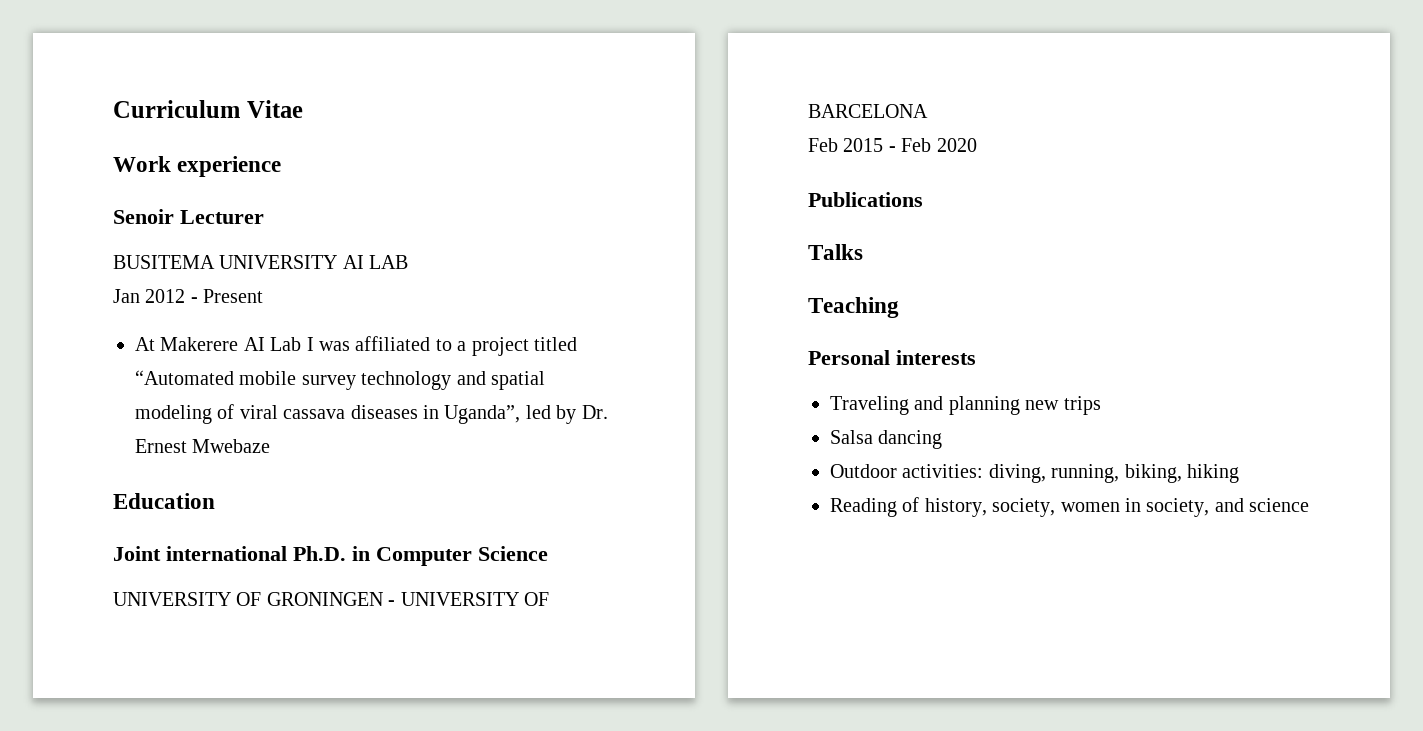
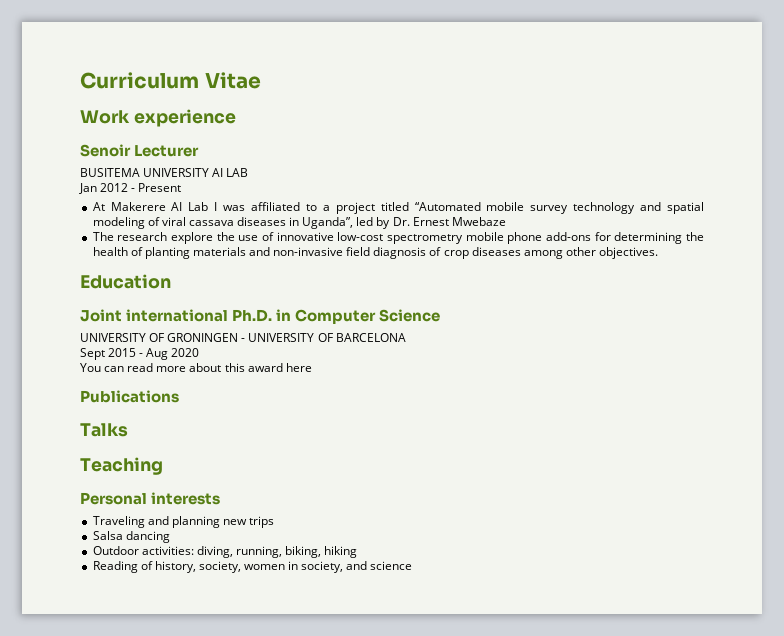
(271, 446) none -> [92,232,704,244] [92,247,659,259] // The research explore the use of innovative low-cost spectrometry mobile phone add-ons for determining the health of planting materials and non-invasive field diagnosis of crop diseases among other objectives.
[808,138,838,152] Feb -> [80,348,105,360] Sept
[901,138,932,152] Feb -> [146,348,169,360] Aug
(977, 145) none -> [80,363,312,372] // You can read more about this award here

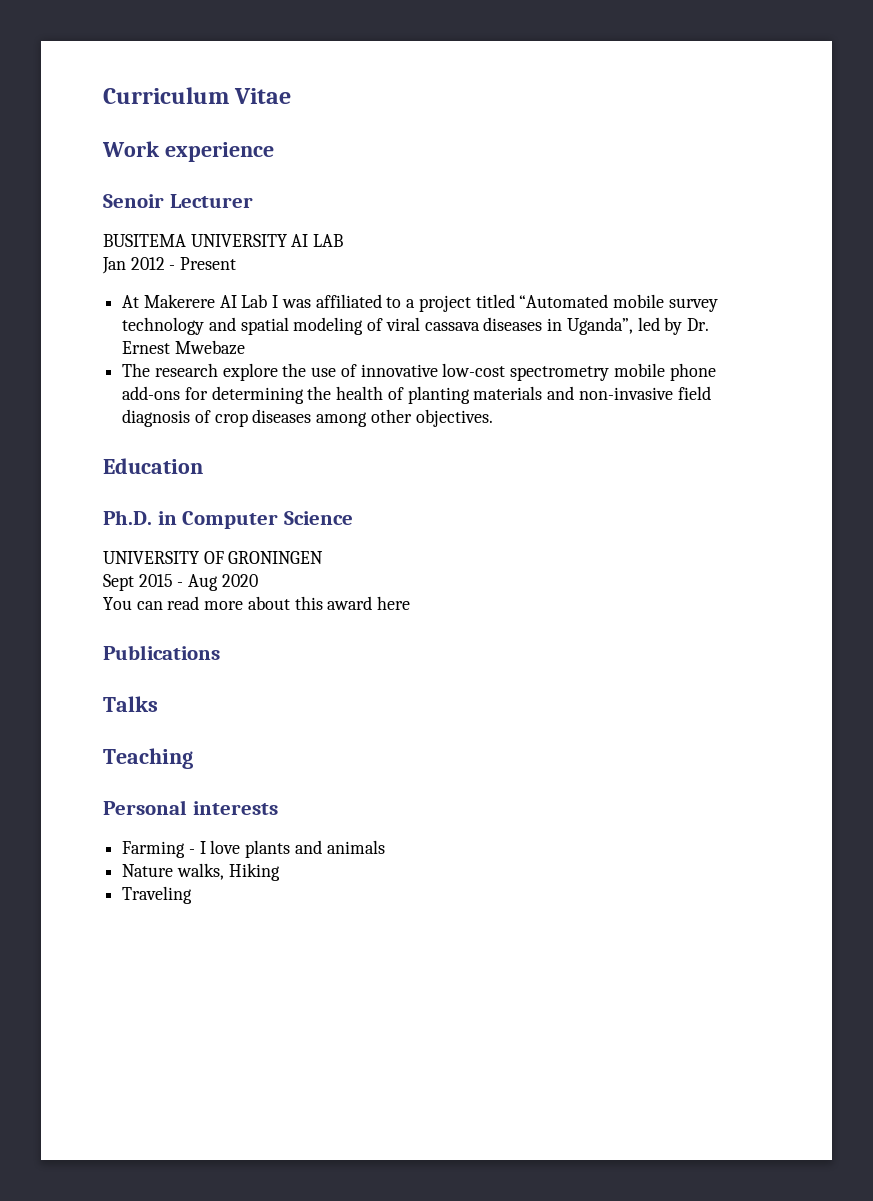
[80,309,229,322] Joint international -> (203, 466) none
[241,333,406,342] - UNIVERSITY OF BARCELONA -> (324, 557) none
[92,516,275,528] [92,531,170,543] [92,546,358,558] [92,561,413,573] Traveling and planning new trips // Salsa dancing // Outdoor activities: diving, running, biking, hiking // Reading of history, society, women in society, and science -> [122,840,385,858] [122,863,280,881] [122,886,193,904] Farming - I love plants and animals // Nature walks, Hiking // Traveling

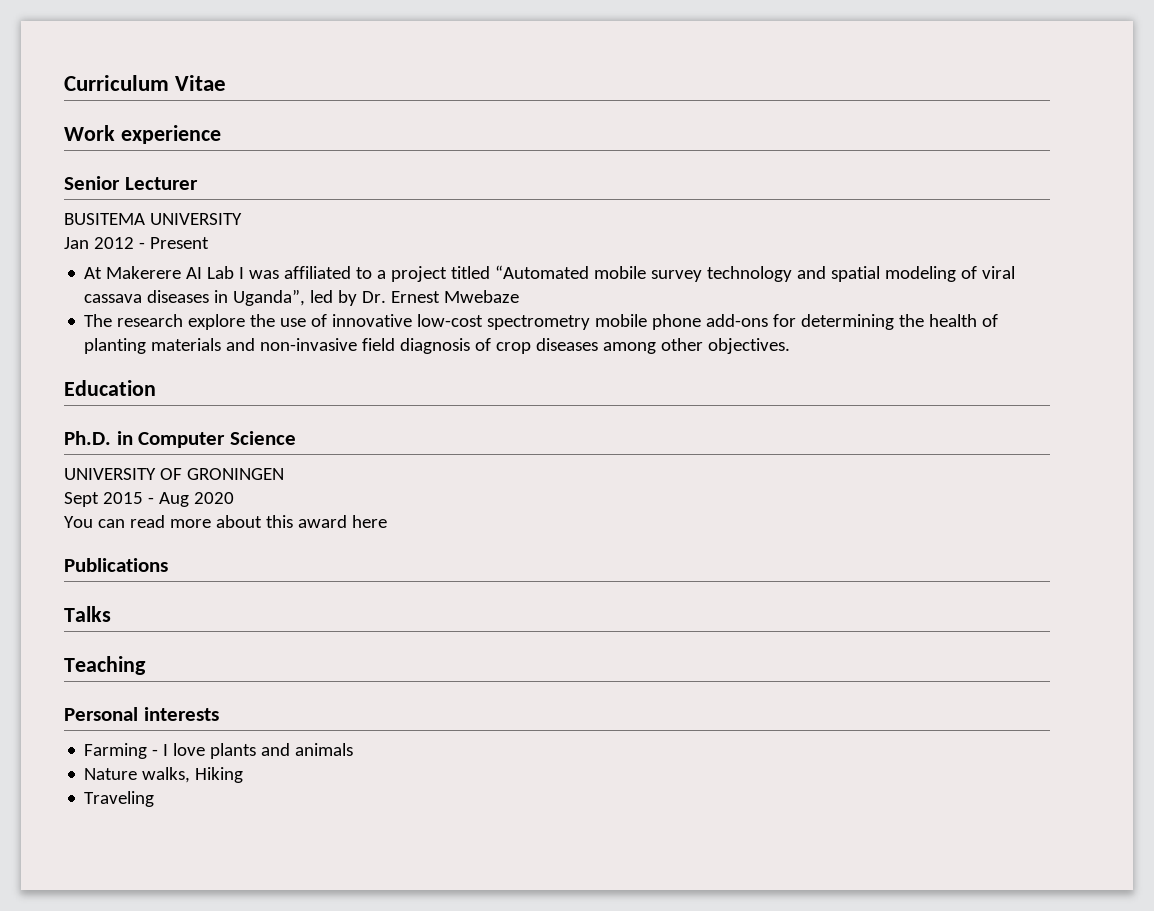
[103,194,164,208] Senoir -> [64,176,120,190] Senior
[291,234,344,247] AI LAB -> (242, 219) none

